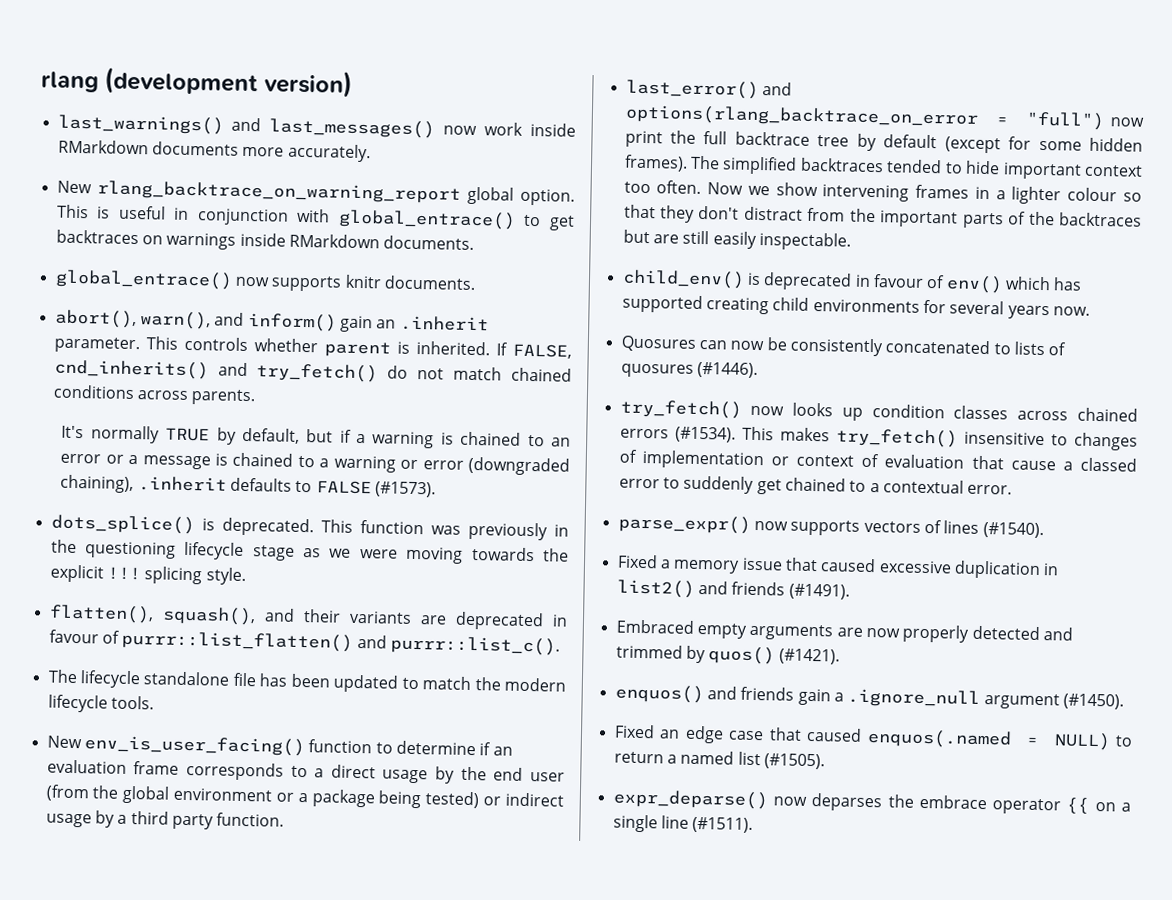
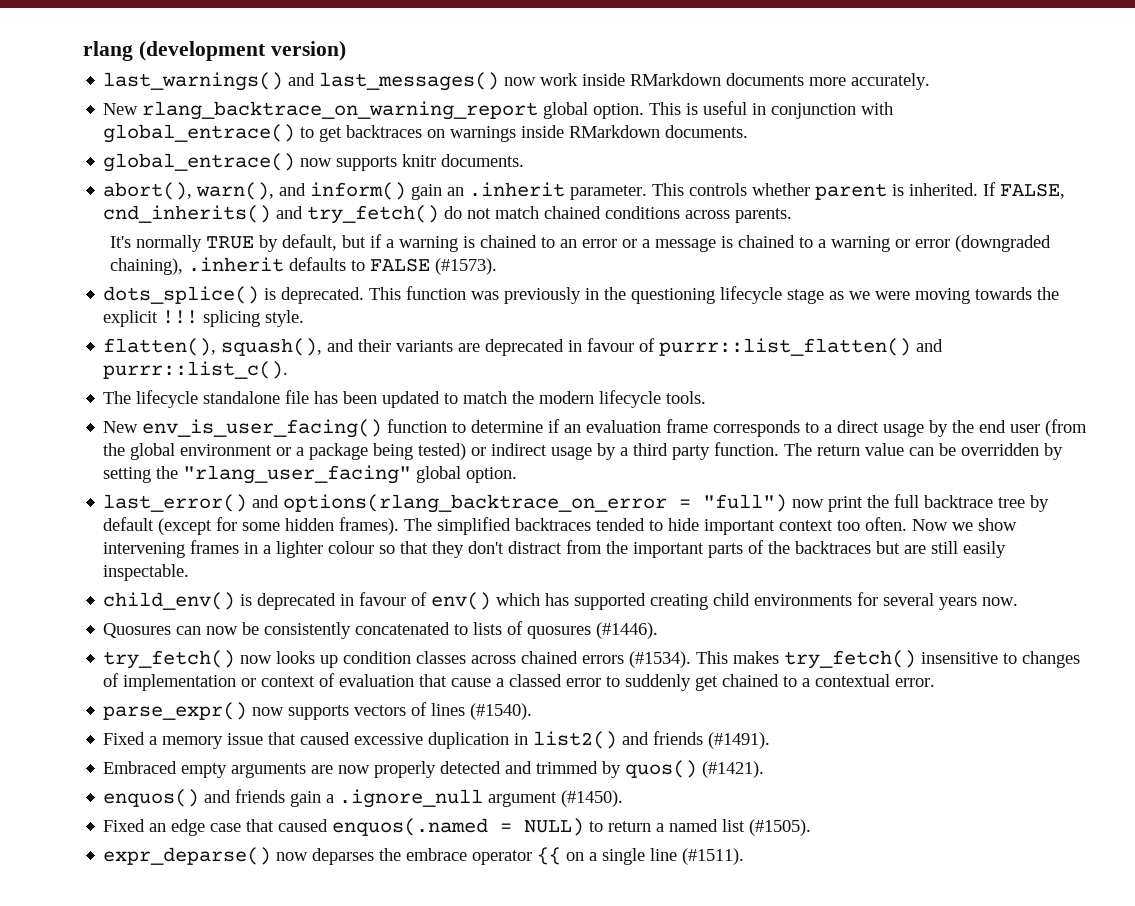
(285, 819) none -> [784,443,1064,460] [103,465,518,484] The return value can be overridden by setting the "rlang_user_facing" global option.

